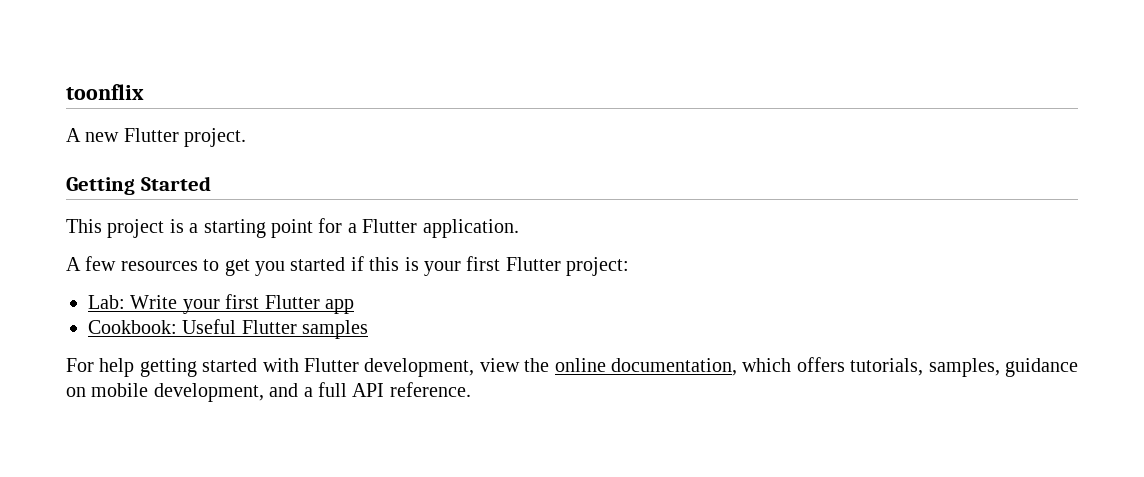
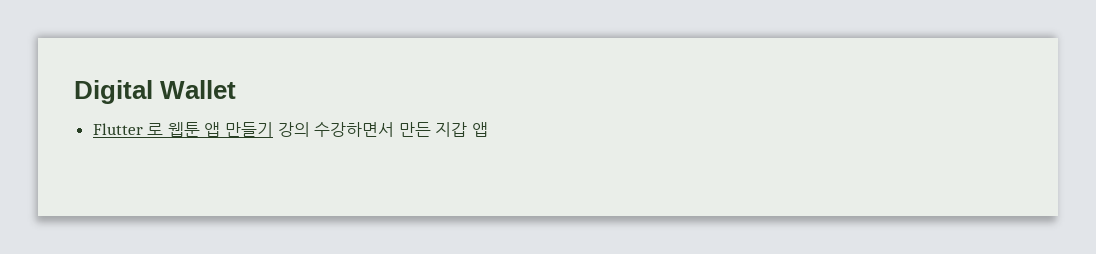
[66,84,144,100] [66,128,247,147] [66,176,211,195] [66,218,519,238] [66,256,630,276] [88,294,354,314] [88,319,369,339] [66,357,1078,377] [66,382,471,402] toonflix // A new Flutter project. // Getting Started // This project is a starting point for a Flutter application. // A few resources to get you started if this is your first Flutter project: // Lab: Write your first Flutter app // Cookbook: Useful Flutter samples // For help getting started with Flutter development, view the online documentation, which offers tutorials, samples, guidance on mobile development, and a full API reference. -> [74,80,237,104] [92,122,489,137] Digital Wallet // Flutter 로 웹툰 앱 만들기 강의 수강하면서 만든 지갑 앱

